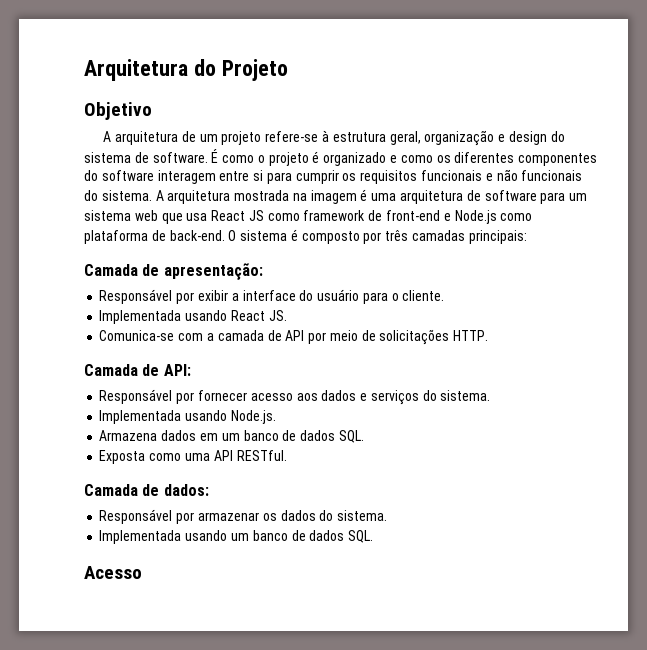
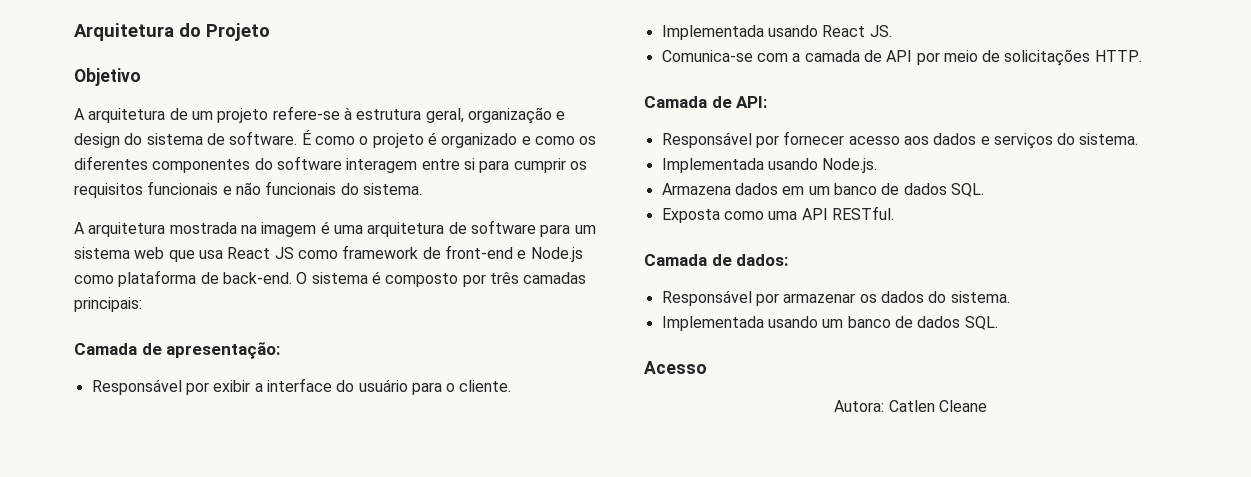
(152, 195) none -> (422, 189) //
(142, 572) none -> [834,400,987,412] // Autora: Catlen Cleane

